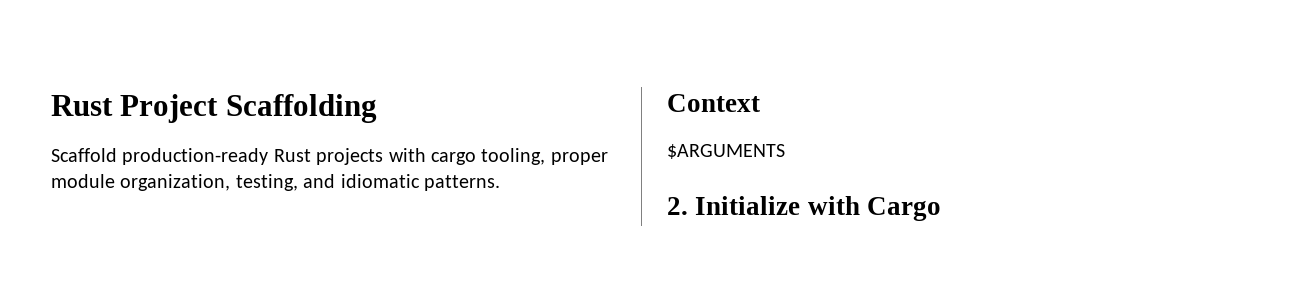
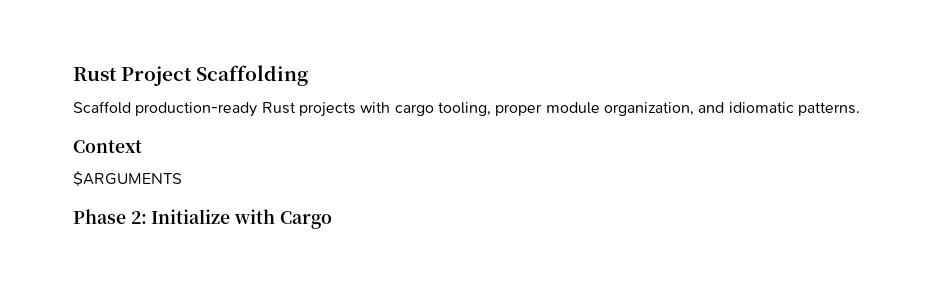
[235,174,298,191] testing, -> (694, 109) none
[667,197,688,215] 2. -> [73,209,147,224] Phase 2:

